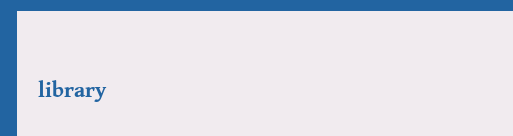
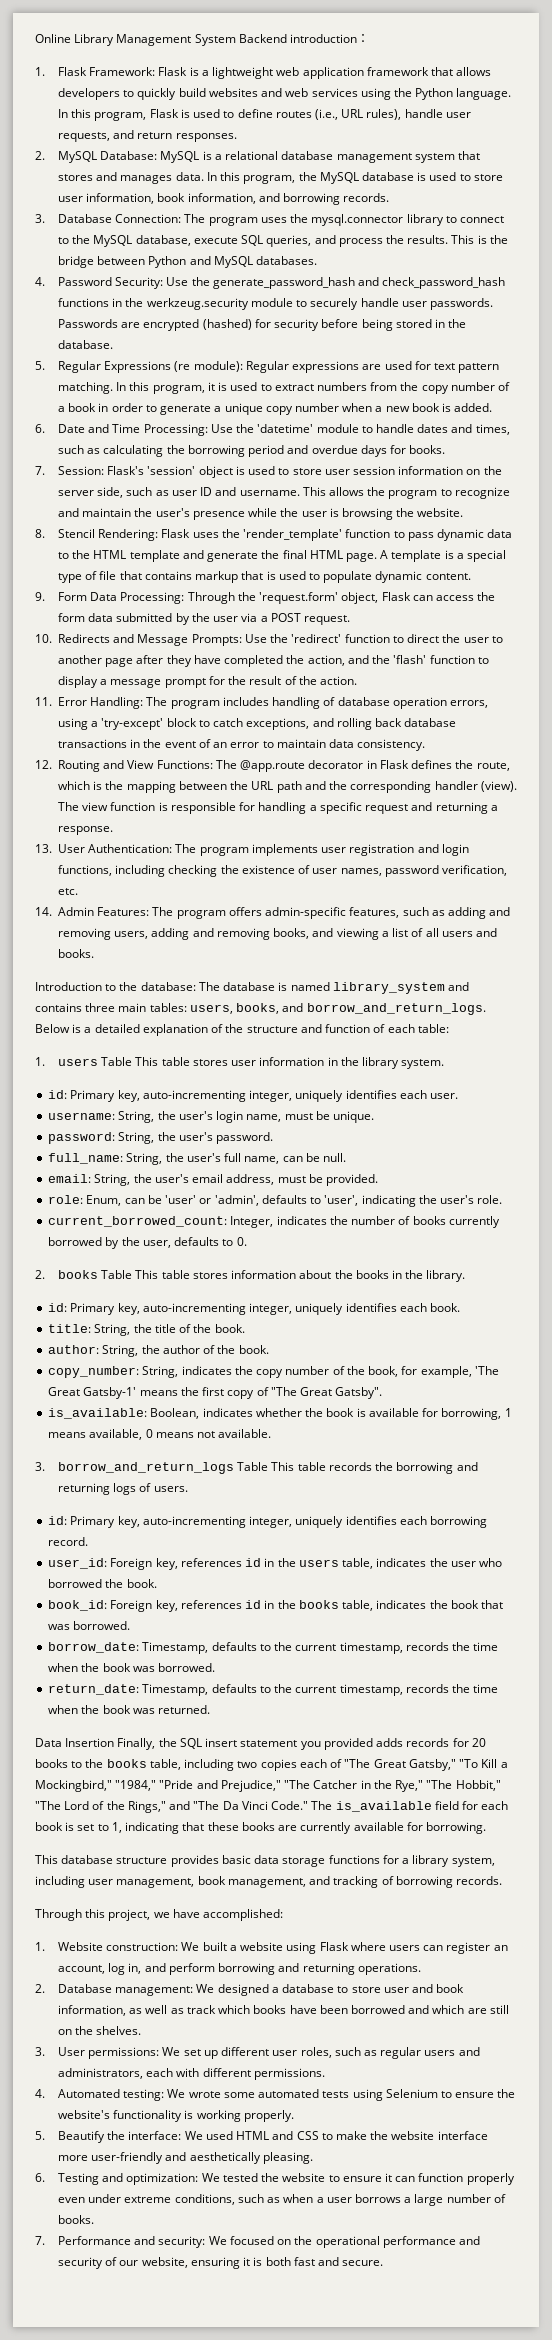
[38,80,107,102] library -> [35,34,370,46] [35,67,492,79] [57,88,512,100] [57,109,471,121] [57,130,237,142] [35,151,481,163] [57,172,503,184] [57,193,390,205] [35,214,505,226] [57,235,508,247] [57,256,318,268] [35,277,506,289] [57,298,494,310] [57,319,467,331] [57,340,113,349] [35,361,500,373] [57,382,511,394] [57,403,493,415] [35,424,510,436] [57,445,446,457] [35,466,502,478] [57,487,510,499] [57,508,464,520] [35,529,513,541] [57,550,507,562] [57,571,471,583] [35,592,496,604] [57,613,351,625] [35,634,503,646] [58,655,489,667] [58,676,358,688] [35,697,489,709] [58,718,457,730] [58,739,426,751] [35,760,510,772] [58,781,517,793] [58,802,498,814] [58,826,113,835] [35,844,469,856] [58,865,508,877] [58,888,78,895] [35,907,511,919] [58,928,498,940] [58,949,94,958] [35,982,470,994] [35,1003,486,1015] [35,1024,449,1036] [35,1057,445,1069] [48,1090,459,1102] [48,1111,375,1123] [48,1132,274,1144] [48,1153,347,1165] [48,1174,379,1186] [48,1195,503,1207] [48,1216,500,1228] [48,1237,247,1249] [35,1270,466,1282] [48,1303,461,1315] [48,1324,245,1336] [48,1345,269,1357] [48,1366,499,1378] [48,1387,383,1399] [48,1408,512,1420] [48,1429,272,1440] [35,1462,478,1474] [57,1483,188,1495] [48,1516,488,1528] [48,1537,89,1546] [48,1558,503,1570] [48,1579,157,1588] [48,1600,504,1612] [48,1621,131,1630] [48,1642,499,1654] [48,1663,216,1672] [48,1684,499,1696] [48,1705,211,1714] [35,1738,486,1750] [35,1759,508,1771] [35,1780,501,1792] [35,1801,509,1813] [35,1822,487,1834] [35,1855,495,1867] [35,1876,503,1888] [35,1909,284,1921] [35,1942,508,1954] [57,1963,421,1975] [35,1984,465,1996] [57,2005,509,2016] [57,2026,142,2035] [35,2047,480,2059] [57,2068,325,2080] [35,2089,516,2101] [57,2110,294,2122] [35,2131,488,2143] [57,2152,313,2164] [35,2173,515,2185] [57,2194,506,2206] [57,2215,94,2224] [35,2236,481,2248] [57,2257,384,2269] Online Library Management System Backend introduction： // 1. Flask Framework: Flask is a lightweight web application framework that allows developers to quickly build websites and web services using the Python language. In this program, Flask is used to define routes (i.e., URL rules), handle user requests, and return responses. // 2. MySQL Database: MySQL is a relational database management system that stores and manages data. In this program, the MySQL database is used to store user information, book information, and borrowing records. // 3. Database Connection: The program uses the mysql.connector library to connect to the MySQL database, execute SQL queries, and process the results. This is the bridge between Python and MySQL databases. // 4. Password Security: Use the generate_password_hash and check_password_hash functions in the werkzeug.security module to securely handle user passwords. Passwords are encrypted (hashed) for security before being stored in the database. // 5. Regular Expressions (re module): Regular expressions are used for text pattern matching. In this program, it is used to extract numbers from the copy number of a book in order to generate a unique copy number when a new book is added. // 6. Date and Time Processing: Use the 'datetime' module to handle dates and times, such as calculating the borrowing period and overdue days for books. // 7. Session: Flask's 'session' object is used to store user session information on the server side, such as user ID and username. This allows the program to recognize and maintain the user's presence while the user is browsing the website. // 8. Stencil Rendering: Flask uses the 'render_template' function to pass dynamic data to the HTML template and generate the final HTML page. A template is a special type of file that contains markup that is used to populate dynamic content. // 9. Form Data Processing: Through the 'request.form' object, Flask can access the form data submitted by the user via a POST request. // 10. Redirects and Message Prompts: Use the 'redirect' function to direct the user to another page after they have completed the action, and the 'flash' function to display a message prompt for the result of the action. // 11. Error Handling: The program includes handling of database operation errors, using a 'try-except' block to catch exceptions, and rolling back database transactions in the event of an error to maintain data consistency. // 12. Routing and View Functions: The @app.route decorator in Flask defines the route, which is the mapping between the URL path and the corresponding handler (view). The view function is responsible for handling a specific request and returning a response. // 13. User Authentication: The program implements user registration and login functions, including checking the existence of user names, password verification, etc. // 14. Admin Features: The program offers admin-specific features, such as adding and removing users, adding and removing books, and viewing a list of all users and books. // Introduction to the database: The database is named library_system and contains three main tables: users, books, and borrow_and_return_logs. Below is a detailed explanation of the structure and function of each table: // 1. users Table This table stores user information in the library system. // id: Primary key, auto-incrementing integer, uniquely identifies each user. // username: String, the user's login name, must be unique. // password: String, the user's password. // full_name: String, the user's full name, can be null. // email: String, the user's email address, must be provided. // role: Enum, can be 'user' or 'admin', defaults to 'user', indicating the user's role. // current_borrowed_count: Integer, indicates the number of books currently borrowed by the user, defaults to 0. // 2. books Table This table stores information about the books in the library. // id: Primary key, auto-incrementing integer, uniquely identifies each book. // title: String, the title of the book. // author: String, the author of the book. // copy_number: String, indicates the copy number of the book, for example, 'The Great Gatsby-1' means the first copy of "The Great Gatsby". // is_available: Boolean, indicates whether the book is available for borrowing, 1 means available, 0 means not available. // 3. borrow_and_return_logs Table This table records the borrowing and returning logs of users. // id: Primary key, auto-incrementing integer, uniquely identifies each borrowing record. // user_id: Foreign key, references id in the users table, indicates the user who borrowed the book. // book_id: Foreign key, references id in the books table, indicates the book that was borrowed. // borrow_date: Timestamp, defaults to the current timestamp, records the time when the book was borrowed. // return_date: Timestamp, defaults to the current timestamp, records the time when the book was returned. // Data Insertion Finally, the SQL insert statement you provided adds records for 20 books to the books table, including two copies each of "The Great Gatsby," "To Kill a Mockingbird," "1984," "Pride and Prejudice," "The Catcher in the Rye," "The Hobbit," "The Lord of the Rings," and "The Da Vinci Code." The is_available field for each book is set to 1, indicating that these books are currently available for borrowing. // This database structure provides basic data storage functions for a library system, including user management, book management, and tracking of borrowing records. // Through this project, we have accomplished: // 1. Website construction: We built a website using Flask where users can register an account, log in, and perform borrowing and returning operations. // 2. Database management: We designed a database to store user and book information, as well as track which books have been borrowed and which are still on the shelves. // 3. User permissions: We set up different user roles, such as regular users and administrators, each with different permissions. // 4. Automated testing: We wrote some automated tests using Selenium to ensure the website's functionality is working properly. // 5. Beautify the interface: We used HTML and CSS to make the website interface more user-friendly and aesthetically pleasing. // 6. Testing and optimization: We tested the website to ensure it can function properly even under extreme conditions, such as when a user borrows a large number of books. // 7. Performance and security: We focused on the operational performance and security of our website, ensuring it is both fast and secure.

